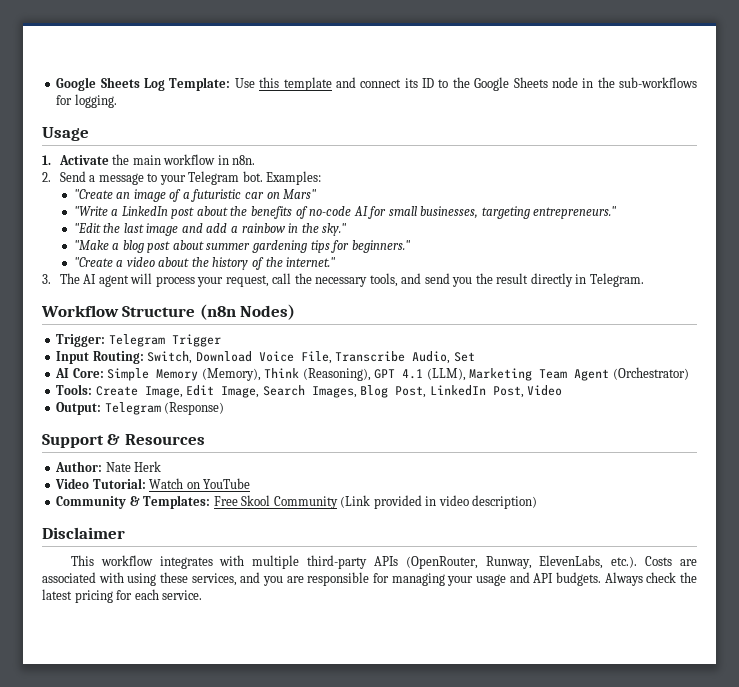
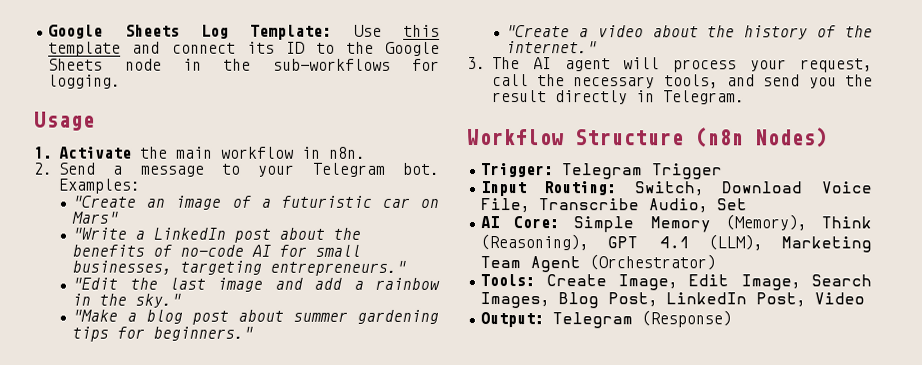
[42,434,205,448] [55,461,162,472] [55,478,251,489] [56,495,538,509] [42,527,125,539] [70,555,697,569] [42,572,697,586] [42,589,203,603] // Support & Resources // Author: Nate Herk // Video Tutorial: Watch on YouTube // Community & Templates: Free Skool Community (Link provided in video description) // Disclaimer // This workflow integrates with multiple third-party APIs (OpenRouter, Runway, ElevenLabs, etc.). Costs are associated with using these services, and you are responsible for managing your usage and API budgets. Always check the latest pricing for each service. -> (733, 319) none

